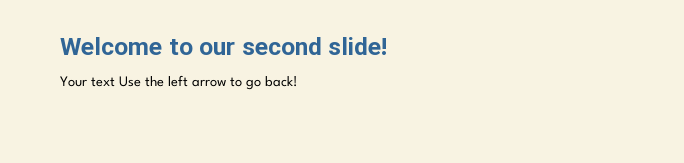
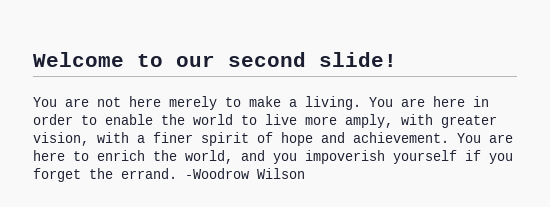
[60,75,298,90] Your text Use the left arrow to go back! -> [33,96,489,110] [33,114,497,128] [33,132,513,146] [33,150,513,164] [33,168,305,182] You are not here merely to make a living. You are here in order to enable the world to live more amply, with greater vision, with a finer spirit of hope and achievement. You are here to enrich the world, and you impoverish yourself if you forget the errand. -Woodrow Wilson

